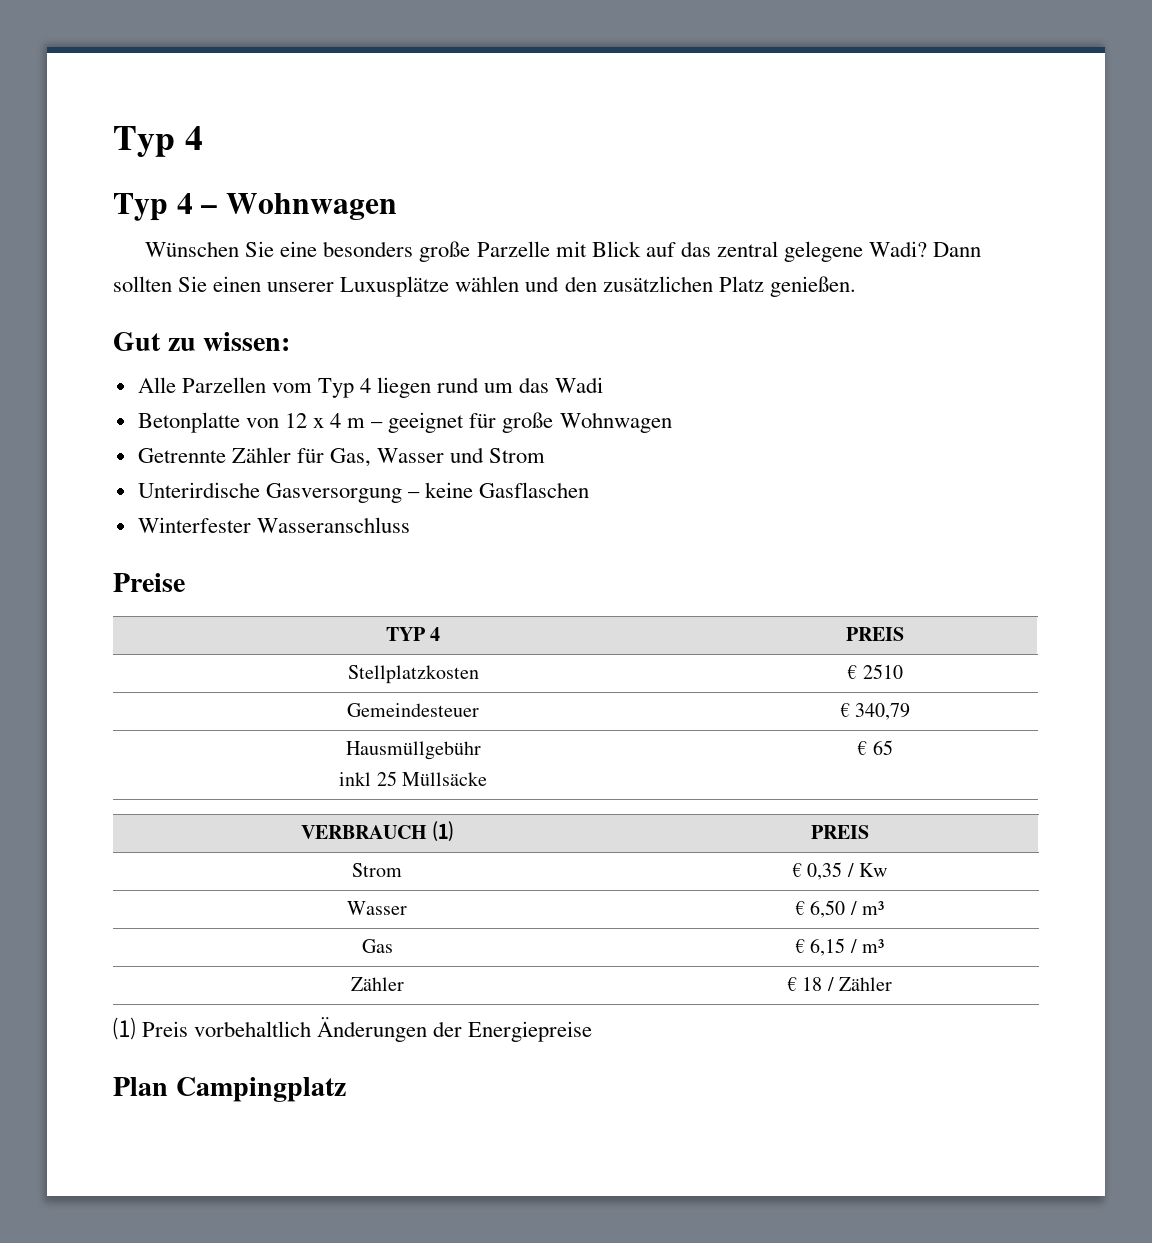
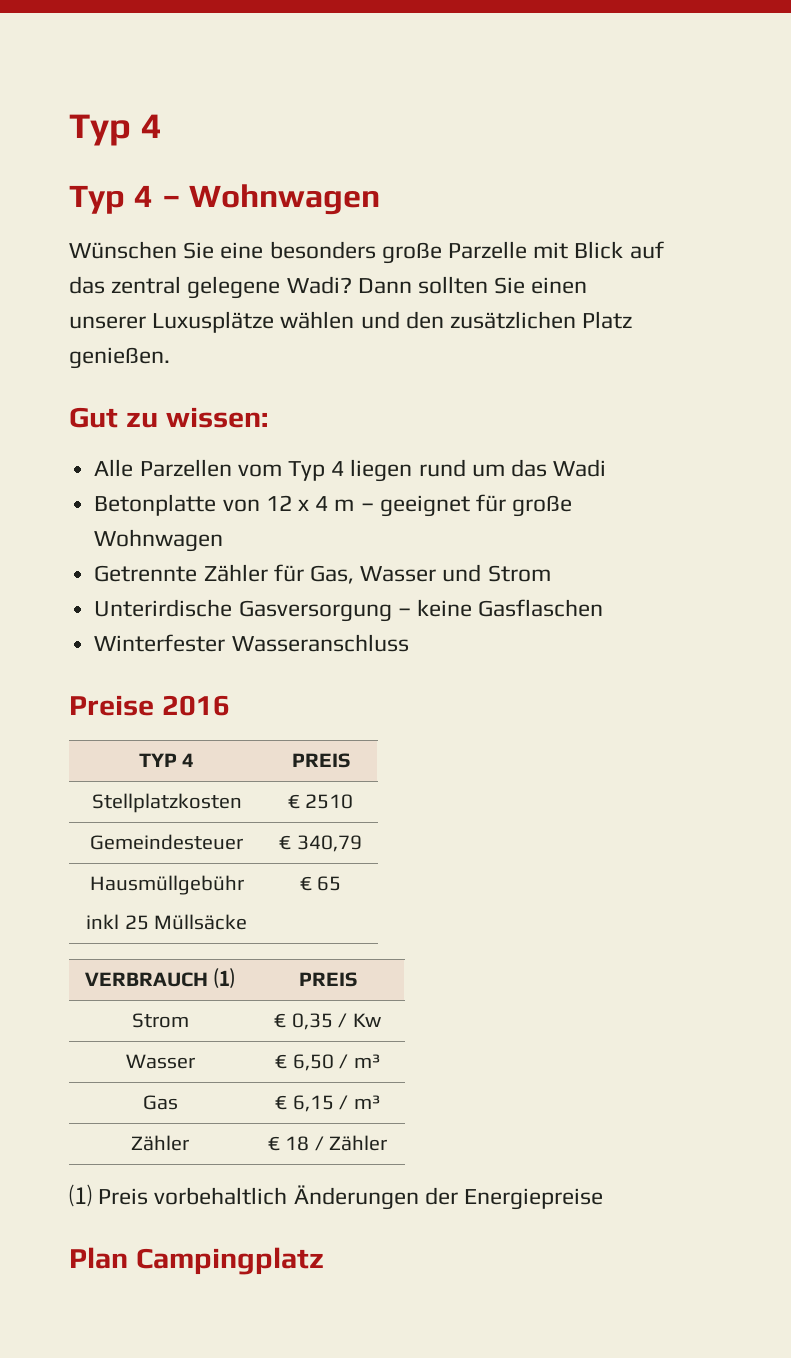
(185, 582) none -> [161,695,230,716] 2016

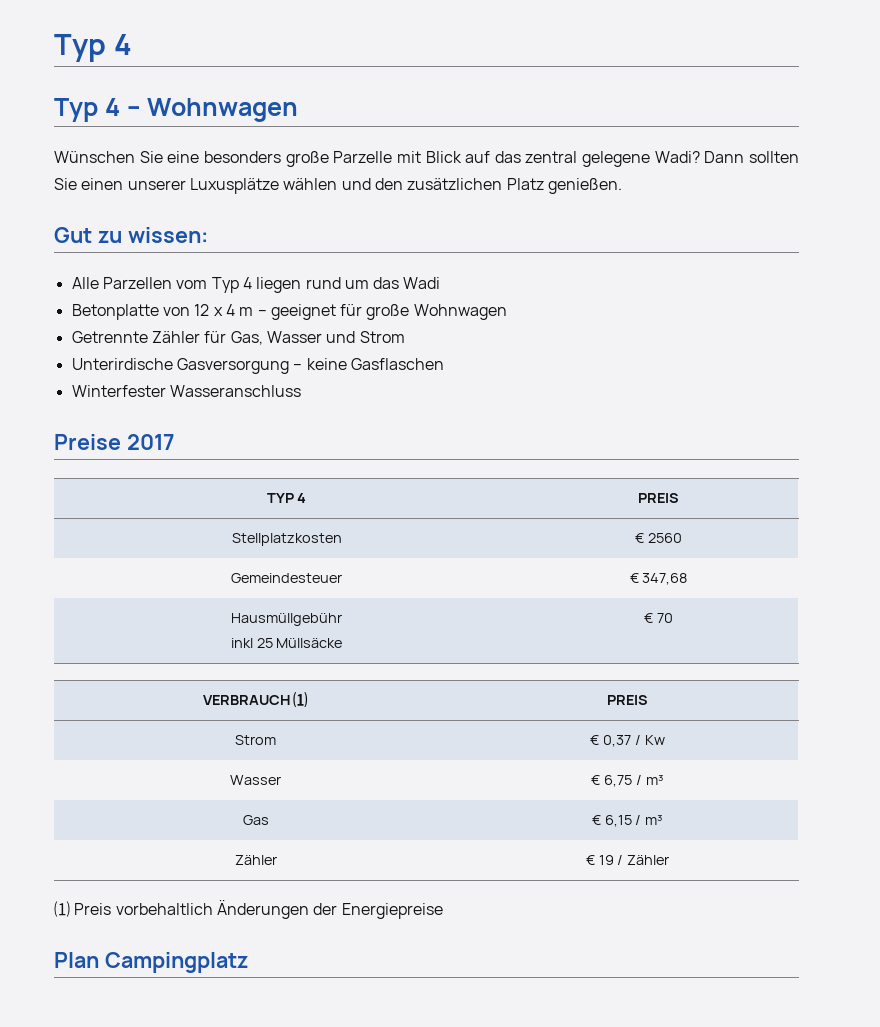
[161,695,230,716] 2016 -> [126,434,174,450] 2017
[305,794,354,809] 2510 -> [647,533,682,543] 2560
[296,835,362,852] 340,79 -> [642,573,688,585] 347,68
[317,876,342,891] 65 -> [656,613,673,623] 70
[291,1013,333,1030] 0,35 -> [603,735,632,747] 0,37
[292,1054,334,1071] 6,50 -> [604,775,633,787] 6,75
[285,1136,310,1151] 18 -> [598,855,614,865] 19

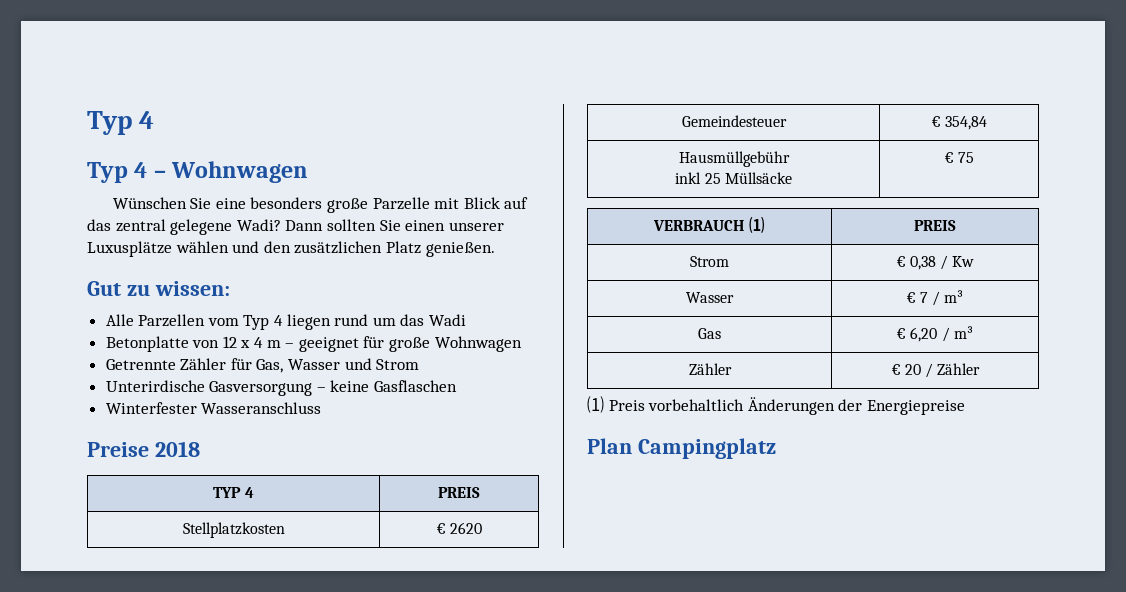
[126,434,174,450] 2017 -> [154,441,200,457] 2018
[647,533,682,543] 2560 -> [450,522,483,534] 2620
[642,573,688,585] 347,68 -> [945,116,988,130] 354,84
[656,613,673,623] 70 -> [958,152,975,163] 75
[603,735,632,747] 0,37 -> [909,256,936,270] 0,38
[604,775,633,787] 6,75 -> [919,292,928,303] 7
[604,815,632,827] 6,15 -> [910,327,938,342] 6,20
[598,855,614,865] 19 -> [904,364,921,375] 20

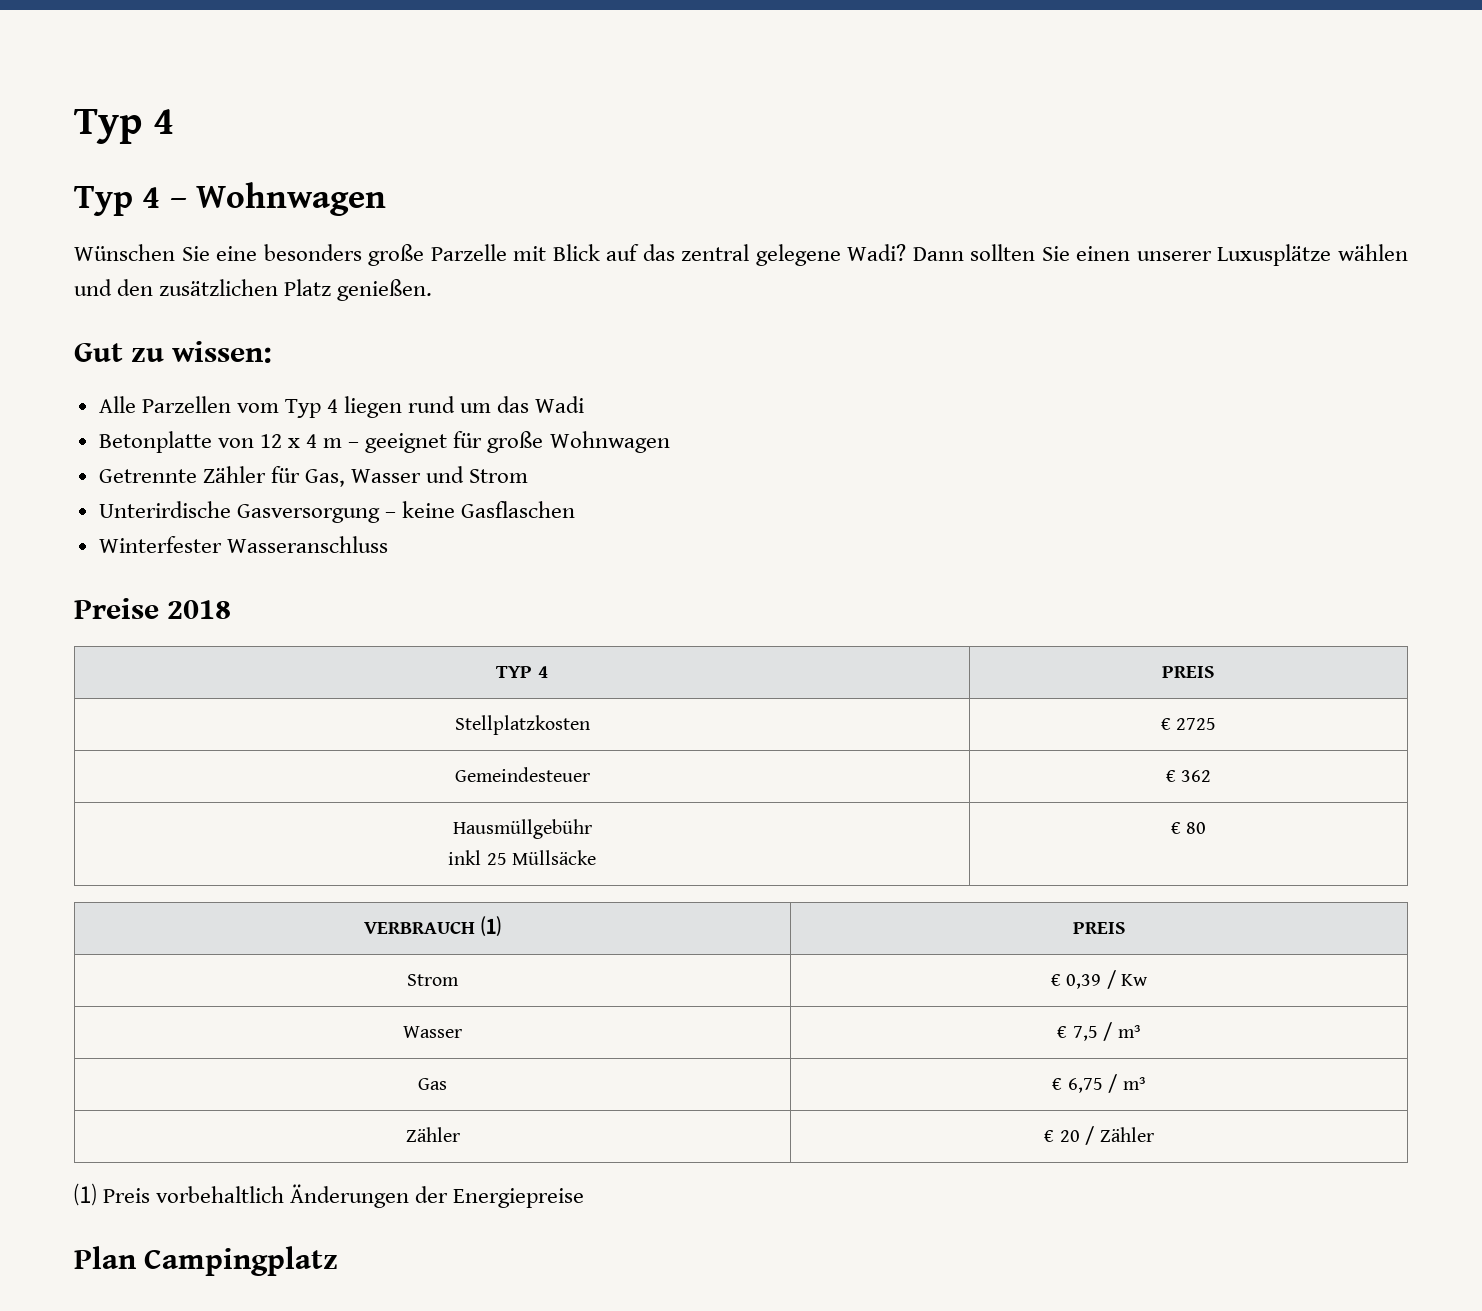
[450,522,483,534] 2620 -> [1176,718,1217,730] 2725
[945,116,988,130] 354,84 -> [1181,770,1212,782] 362
[958,152,975,163] 75 -> [1186,822,1207,834] 80
[909,256,936,270] 0,38 -> [1066,974,1102,989] 0,39
[919,292,928,303] 7 -> [1072,1026,1098,1041] 7,5
[910,327,938,342] 6,20 -> [1067,1078,1103,1093] 6,75

